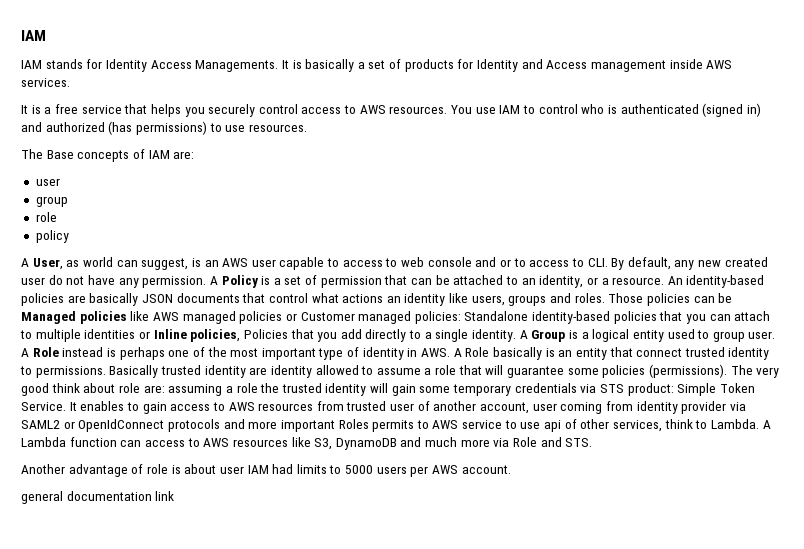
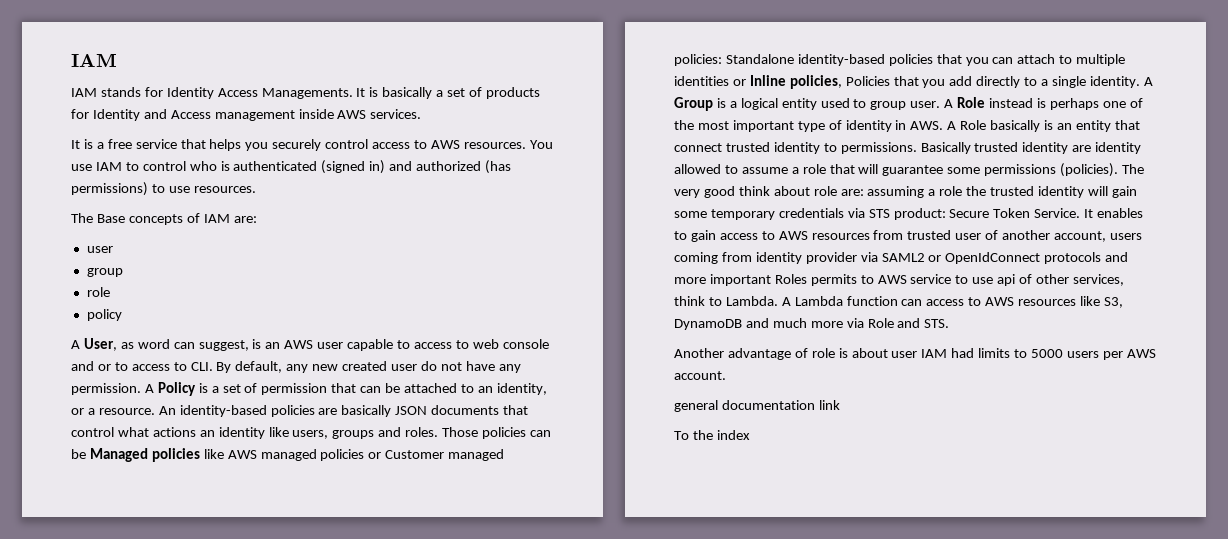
[82,257,113,267] world -> [137,339,170,349] word
[602,364,727,378] policies (permissions). -> [984,163,1119,177] permissions (policies).
[677,383,717,396] Simple -> [949,209,990,218] Secure
[532,403,557,411] user -> [1109,233,1142,240] users
(175, 496) none -> [674,430,750,440] // To the index

